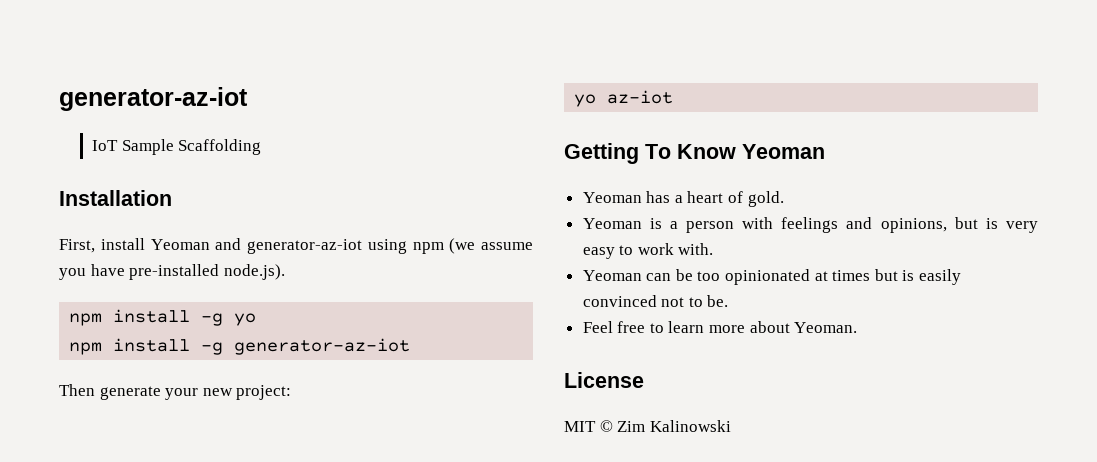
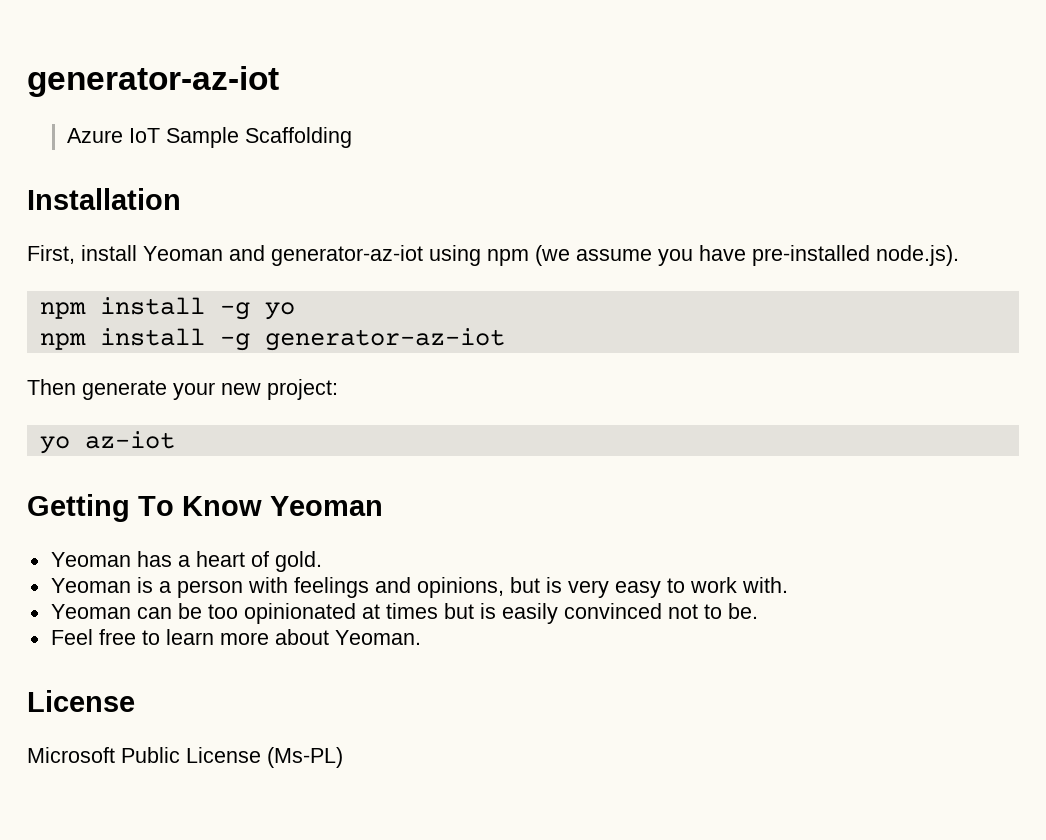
[59,87,248,111] generator-az-iot // -> [27,66,279,97] [66,128,123,143] generator-az-iot // Azure
[564,420,731,432] MIT © Zim Kalinowski -> [27,747,343,768] Microsoft Public License (Ms-PL)

